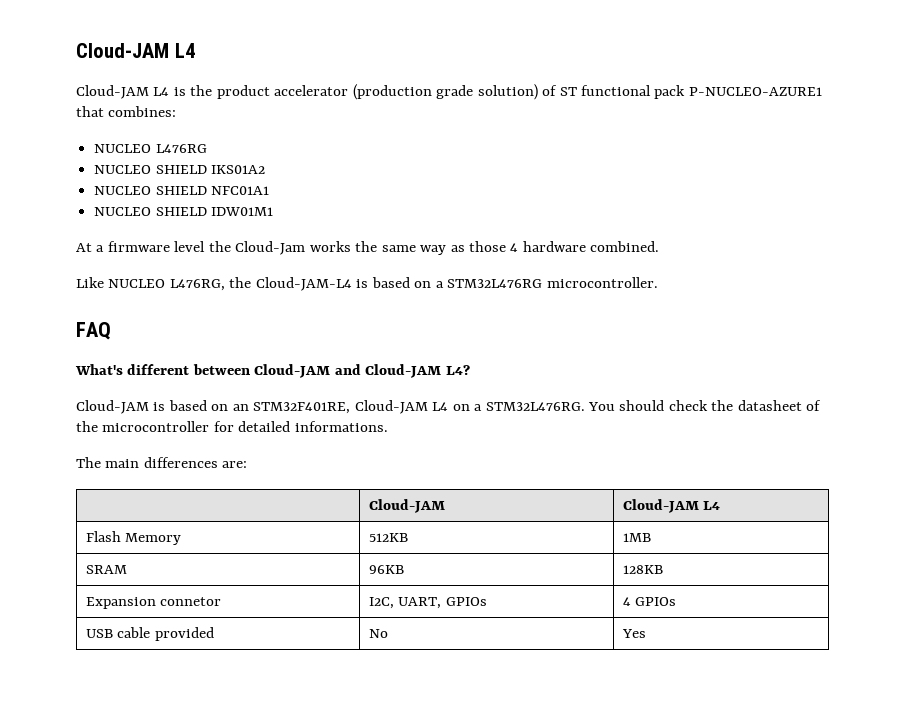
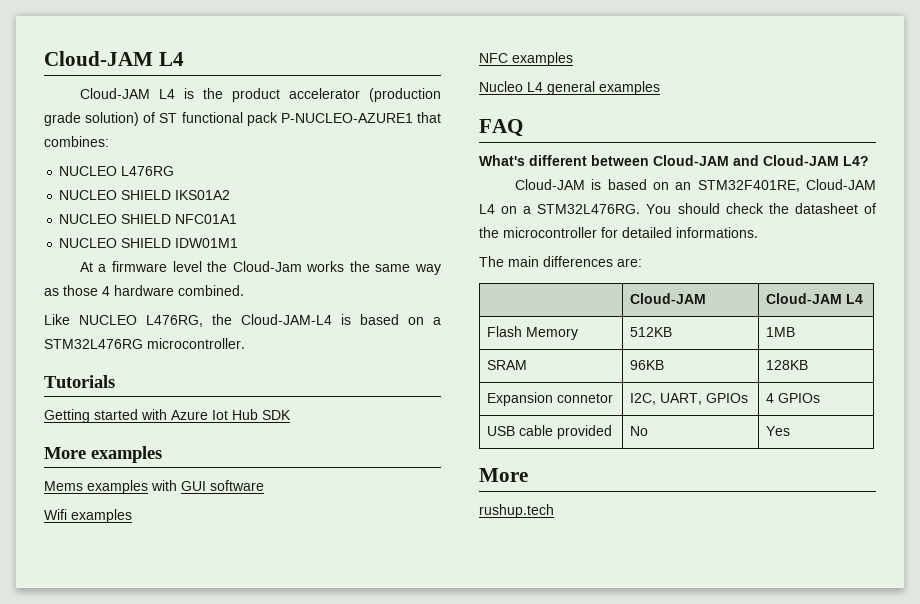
(658, 282) none -> [44,375,115,388] [44,409,291,423] [44,446,162,463] [44,480,264,494] [44,509,132,523] [479,52,573,66] [479,81,660,95] // Tutorials // Getting started with Azure Iot Hub SDK // More examples // Mems examples with GUI software // Wifi examples // NFC examples // Nucleo L4 general examples
(646, 633) none -> [479,468,528,482] [479,504,554,518] // More // rushup.tech

